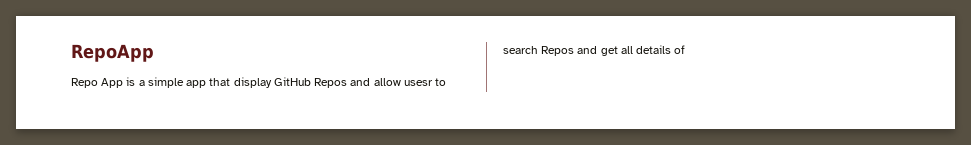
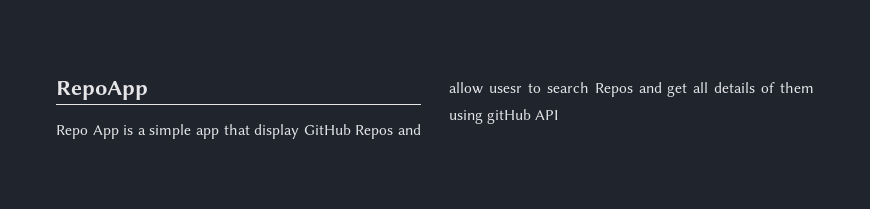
(686, 49) none -> [780,82,814,93] [449,109,560,124] them using gitHub API

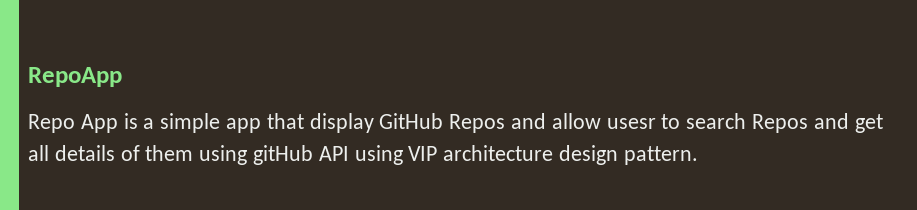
(560, 115) none -> [354,145,698,165] using VIP architecture design pattern.

